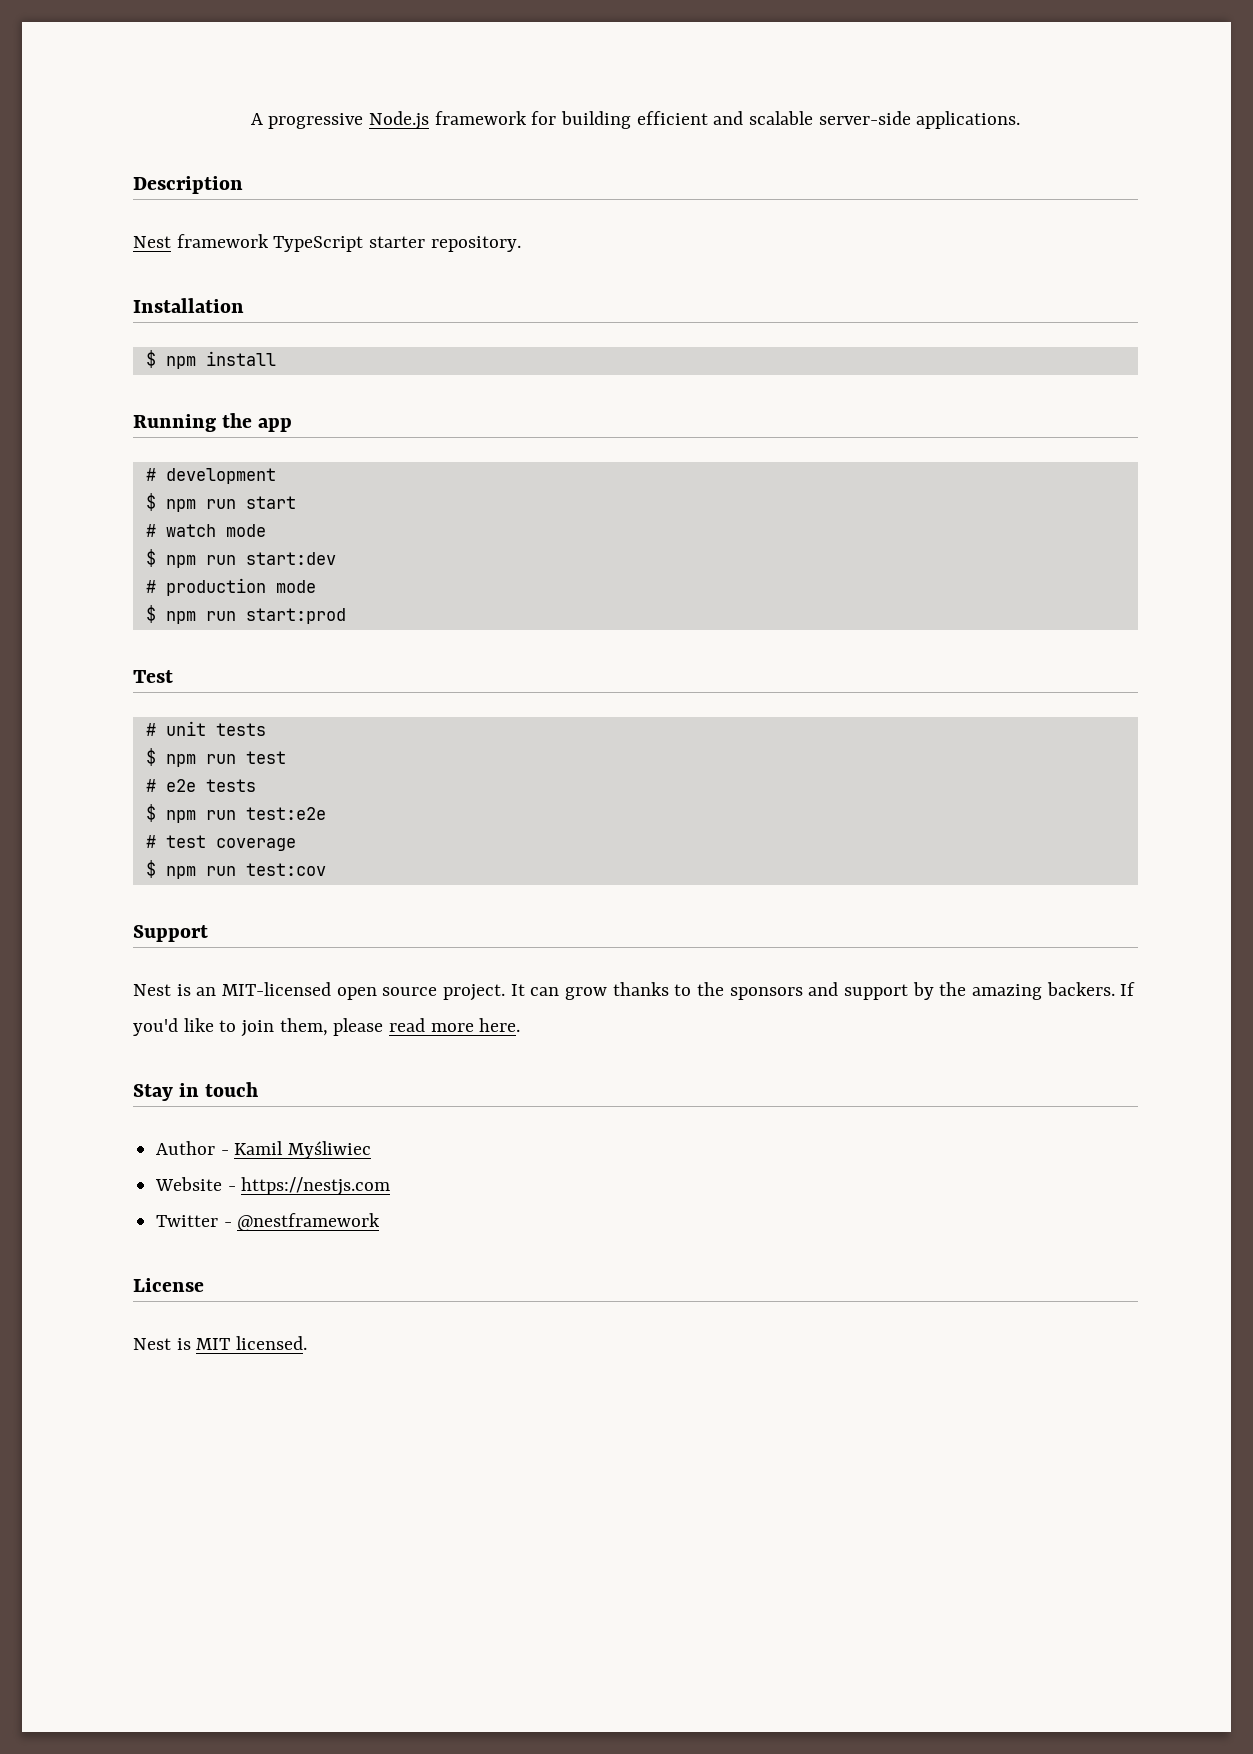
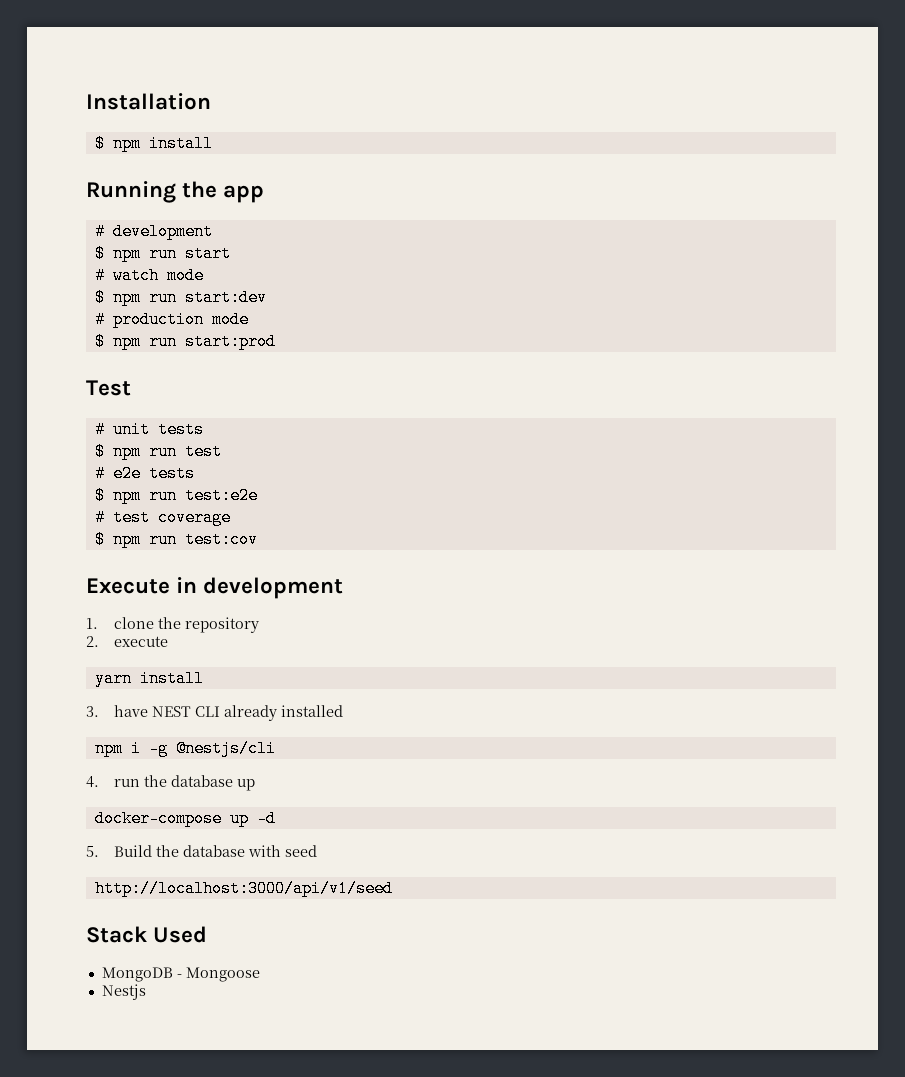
[250,111,1021,130] [133,176,243,194] [133,234,521,252] A progressive Node.js framework for building efficient and scalable server-side applications. // Description // Nest framework TypeScript starter repository. // -> (86, 101) none
[133,925,208,942] [133,982,1136,1001] [133,1018,521,1037] [133,1082,259,1101] [156,1141,372,1159] [155,1177,391,1196] [156,1213,381,1231] [133,1278,204,1292] [133,1336,308,1350] Support // Nest is an MIT-licensed open source project. It can grow thanks to the sponsors and support by the amazing backers. If you'd like to join them, please read more here. // Stay in touch // Author - Kamil Myśliwiec // Website - https://nestjs.com // Twitter - @nestframework // License // Nest is MIT licensed. -> [86,577,344,599] [86,617,259,633] [86,636,168,647] [94,670,204,687] [86,705,343,721] [94,740,276,757] [86,775,255,791] [94,810,276,827] [86,845,317,857] [94,880,393,897] [86,926,208,943] [101,967,260,982] [101,984,146,1000] Execute in development // 1. clone the repository // 2. execute // yarn install // 3. have NEST CLI already installed // npm i -g @nestjs/cli // 4. run the database up // docker-compose up -d // 5. Build the database with seed // http://localhost:3000/api/v1/seed // Stack Used // MongoDB - Mongoose // Nestjs

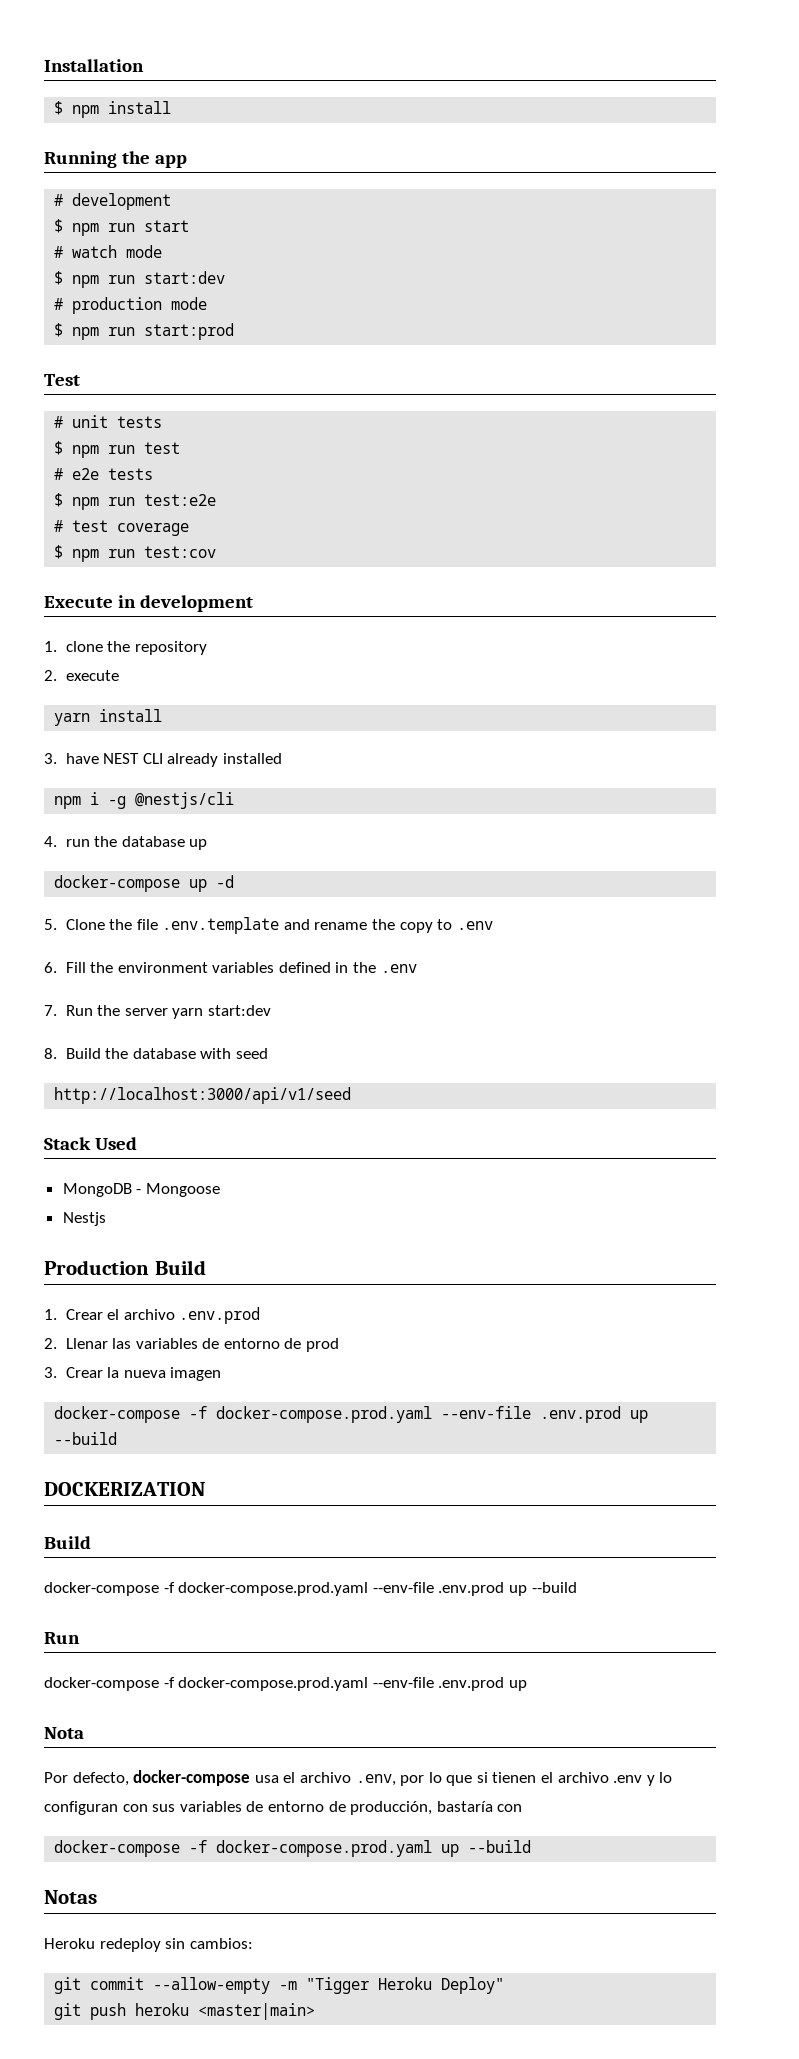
(99, 851) none -> [65,917,493,934] [44,962,417,973] [44,1005,271,1019] [44,1048,57,1059] Clone the file .env.template and rename the copy to .env // 6. Fill the environment variables defined in the .env // 7. Run the server yarn start:dev // 8.
(146, 992) none -> [44,1260,206,1275] [44,1307,261,1324] [44,1338,340,1352] [44,1367,222,1381] [54,1406,649,1423] [54,1432,118,1445] [44,1482,205,1496] [44,1536,91,1549] [44,1582,577,1596] [44,1632,80,1644] [44,1677,527,1691] [44,1727,84,1739] [44,1770,673,1786] [44,1801,523,1815] [54,1840,532,1857] [44,1890,97,1904] [44,1938,253,1952] [54,1977,505,1994] [54,2003,316,2020] // Production Build // 1. Crear el archivo .env.prod // 2. Llenar las variables de entorno de prod // 3. Crear la nueva imagen // docker-compose -f docker-compose.prod.yaml --env-file .env.prod up --build // DOCKERIZATION // Build // docker-compose -f docker-compose.prod.yaml --env-file .env.prod up --build // Run // docker-compose -f docker-compose.prod.yaml --env-file .env.prod up // Nota // Por defecto, docker-compose usa el archivo .env, por lo que si tienen el archivo .env y lo configuran con sus variables de entorno de producción, bastaría con // docker-compose -f docker-compose.prod.yaml up --build // Notas // Heroku redeploy sin cambios: // git commit --allow-empty -m "Tigger Heroku Deploy" // git push heroku <master|main>

